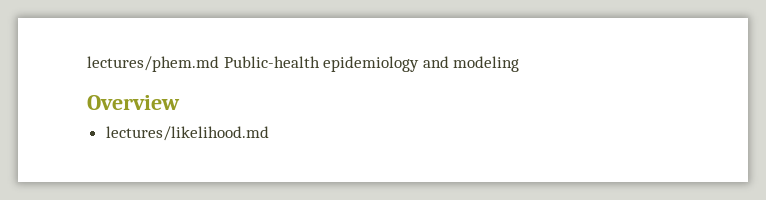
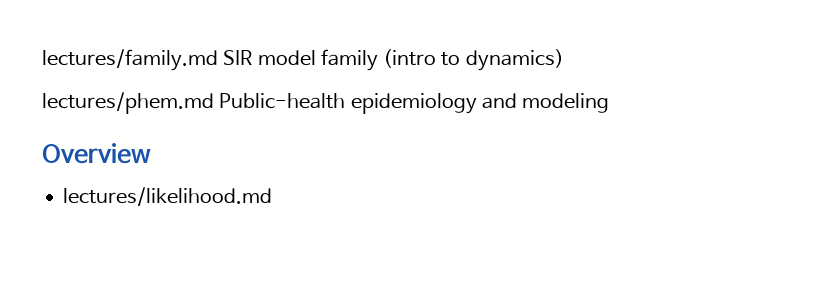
(87, 64) none -> [42,49,564,71] lectures/family.md SIR model family (intro to dynamics) //

